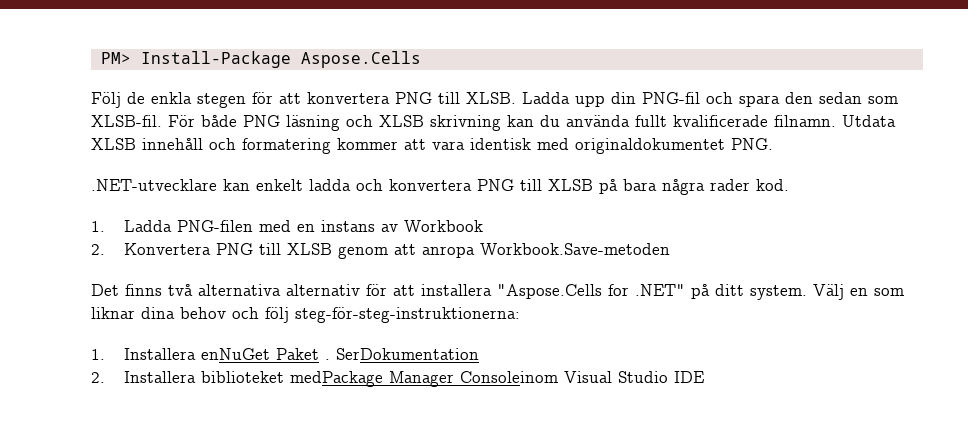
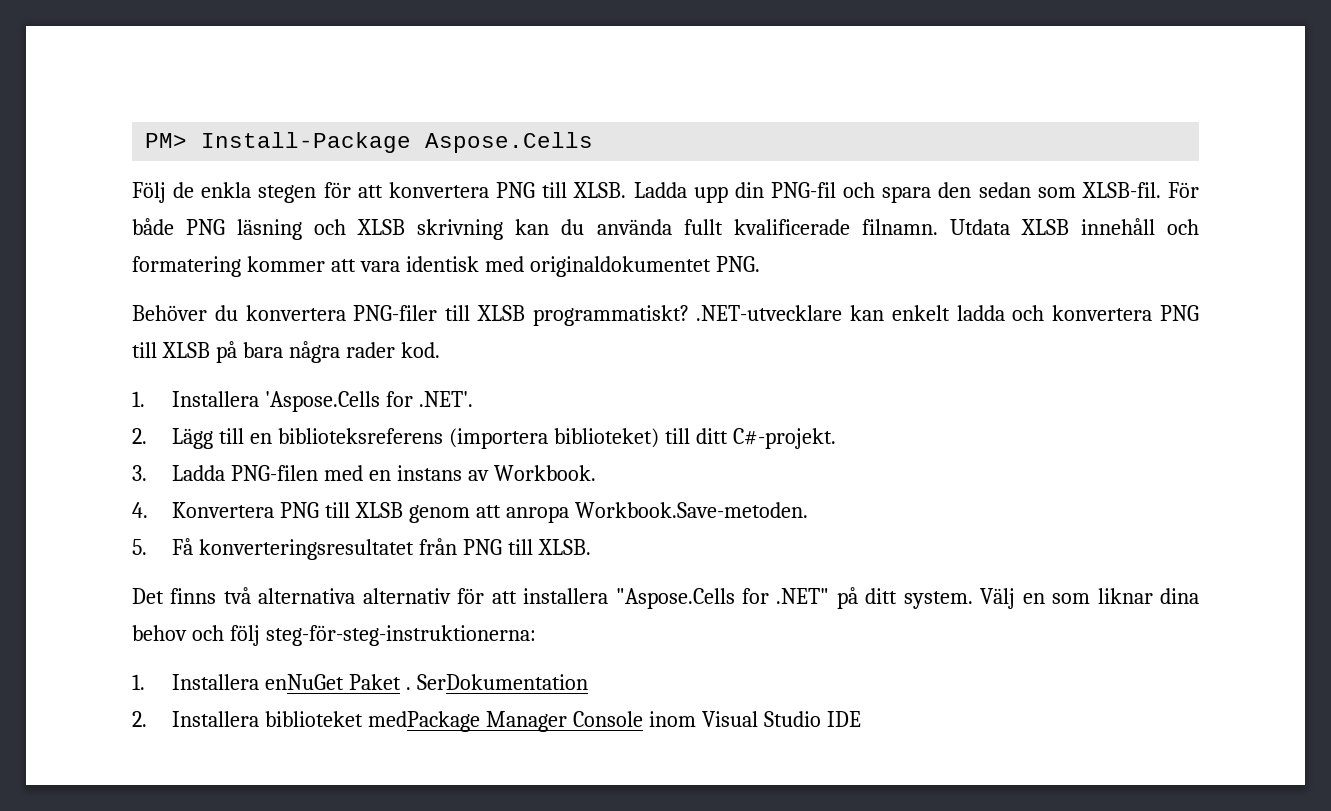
(773, 144) none -> [132,305,689,326] Behöver du konvertera PNG-filer till XLSB programmatiskt?
(105, 226) none -> [172,391,474,412] [132,428,836,449] [132,465,147,481] Installera 'Aspose.Cells for .NET'. // 2. Lägg till en biblioteksreferens (importera biblioteket) till ditt C#-projekt. // 3.
[403,220,483,232] [91,244,105,255] Workbook // 2. -> [493,465,596,481] [132,502,148,518] Workbook. // 4.
[479,243,670,255] Workbook.Save-metoden -> [574,502,808,518] [132,538,591,560] Workbook.Save-metoden. // 5. Få konverteringsresultatet från PNG till XLSB.
[459,371,558,383] Consoleinom -> [572,711,696,727] Console inom

